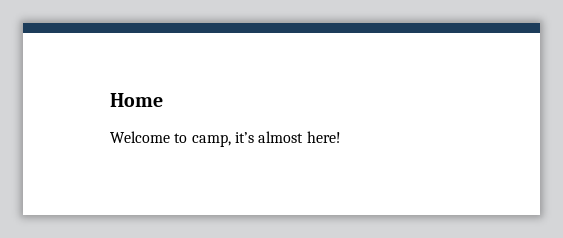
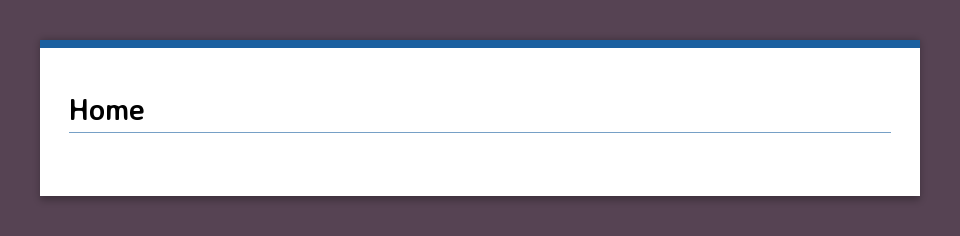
[110,131,341,147] // Welcome to camp, it’s almost here! -> (145, 109) none

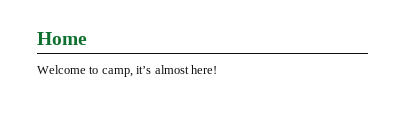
(145, 109) none -> [37,65,217,77] // Welcome to camp, it’s almost here!

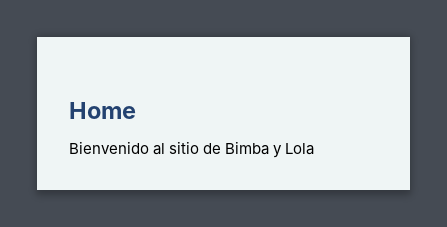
[37,65,217,77] Welcome to camp, it’s almost here! -> [69,141,315,158] Bienvenido al sitio de Bimba y Lola

